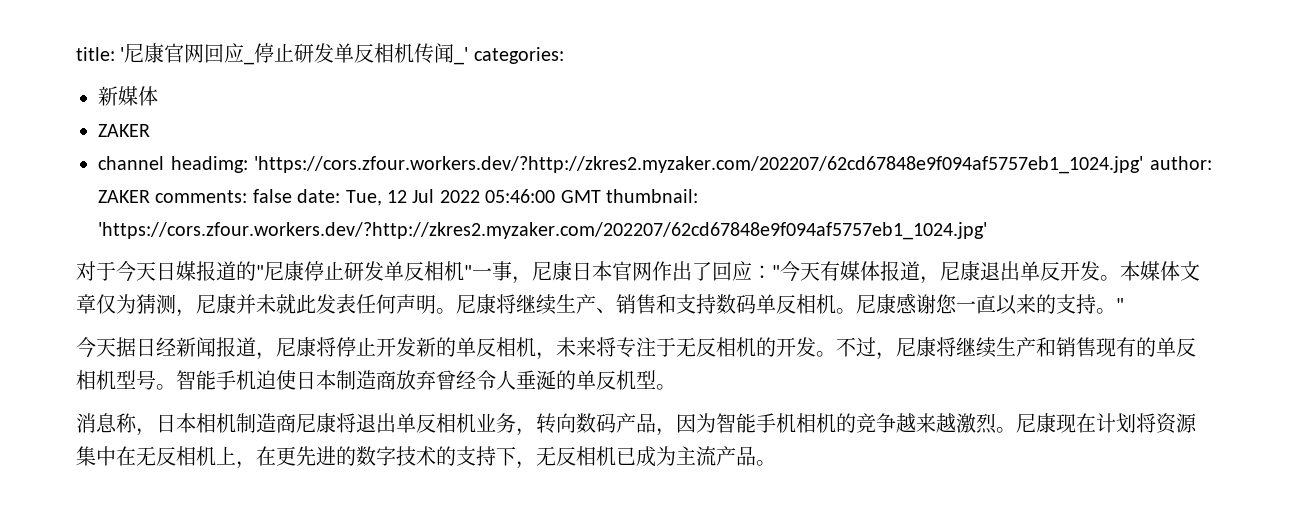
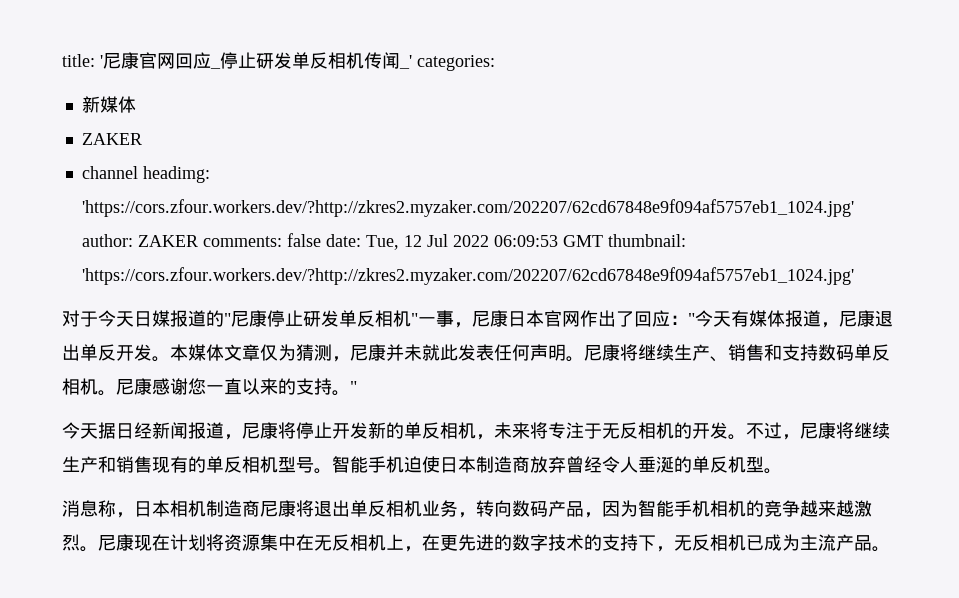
[485,189,556,203] 05:46:00 -> [493,235,558,247] 06:09:53

